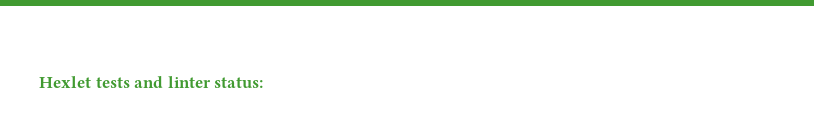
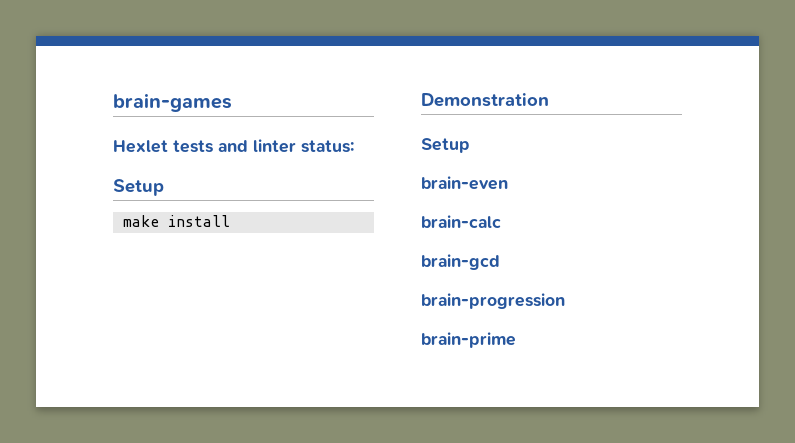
(39, 82) none -> [113,93,232,112] brain-games //
(264, 82) none -> [113,179,164,196] [122,215,230,227] [421,93,549,107] [421,138,470,153] [421,176,508,190] [421,215,501,228] [421,254,500,270] [421,293,565,309] [421,332,516,348] // Setup // make install // Demonstration // Setup // brain-even // brain-calc // brain-gcd // brain-progression // brain-prime

